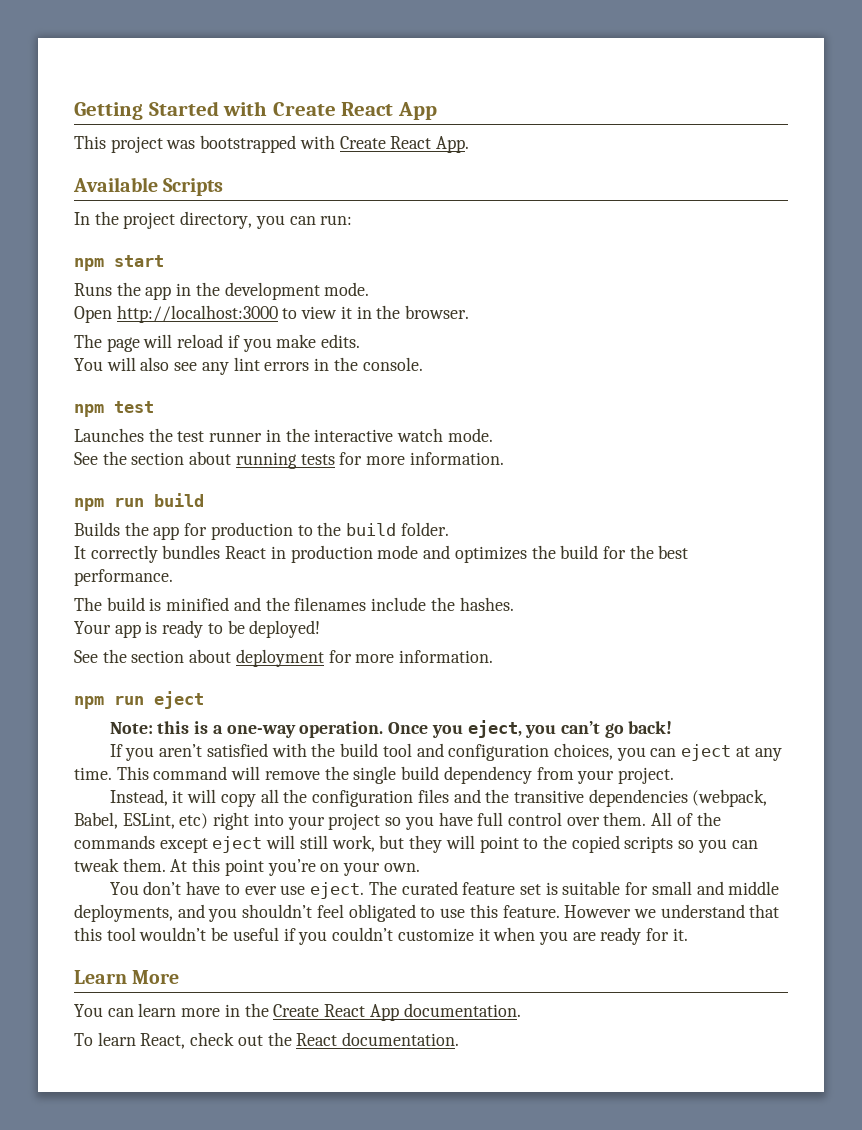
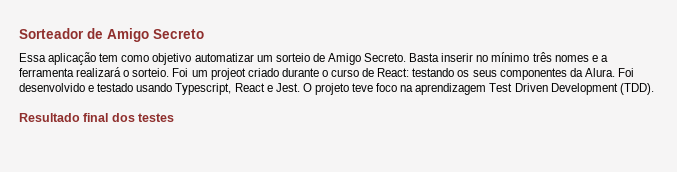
[74,101,437,120] [74,135,470,153] [73,177,224,196] [74,211,353,229] [74,255,164,271] [74,282,370,300] [74,305,470,323] [74,334,361,352] [74,357,423,375] [74,401,154,417] [74,428,493,442] [74,451,504,469] [74,493,204,511] [74,522,449,540] [74,545,689,563] [74,569,173,586] [74,597,514,611] [74,620,321,638] [74,649,494,667] [74,691,204,709] [109,720,673,738] [109,743,782,761] [74,766,674,784] [109,789,768,807] [74,812,721,830] [74,835,758,853] [74,858,420,876] [109,881,780,899] [74,904,780,922] [74,927,688,945] [74,970,180,984] [74,1003,521,1021] [74,1032,460,1049] Getting Started with Create React App // This project was bootstrapped with Create React App. // Available Scripts // In the project directory, you can run: // npm start // Runs the app in the development mode. // Open http://localhost:3000 to view it in the browser. // The page will reload if you make edits. // You will also see any lint errors in the console. // npm test // Launches the test runner in the interactive watch mode. // See the section about running tests for more information. // npm run build // Builds the app for production to the build folder. // It correctly bundles React in production mode and optimizes the build for the best performance. // The build is minified and the filenames include the hashes. // Your app is ready to be deployed! // See the section about deployment for more information. // npm run eject // Note: this is a one-way operation. Once you eject, you can’t go back! // If you aren’t satisfied with the build tool and configuration choices, you can eject at any time. This command will remove the single build dependency from your project. // Instead, it will copy all the configuration files and the transitive dependencies (webpack, Babel, ESLint, etc) right into your project so you have full control over them. All of the commands except eject will still work, but they will point to the copied scripts so you can tweak them. At this point you’re on your own. // You don’t have to ever use eject. The curated feature set is suitable for small and middle deployments, and you shouldn’t feel obligated to use this feature. However we understand that this tool wouldn’t be useful if you couldn’t customize it when you are ready for it. // Learn More // You can learn more in the Create React App documentation. // To learn React, check out the React documentation. -> [19,28,204,42] [19,52,608,65] [19,67,634,80] [19,83,654,95] [19,113,175,122] Sorteador de Amigo Secreto // Essa aplicação tem como objetivo automatizar um sorteio de Amigo Secreto. Basta inserir no mínimo três nomes e a ferramenta realizará o sorteio. Foi um projeot criado durante o curso de React: testando os seus componentes da Alura. Foi desenvolvido e testado usando Typescript, React e Jest. O projeto teve foco na aprendizagem Test Driven Development (TDD). // Resultado final dos testes

